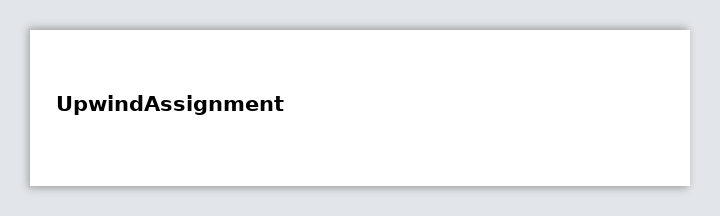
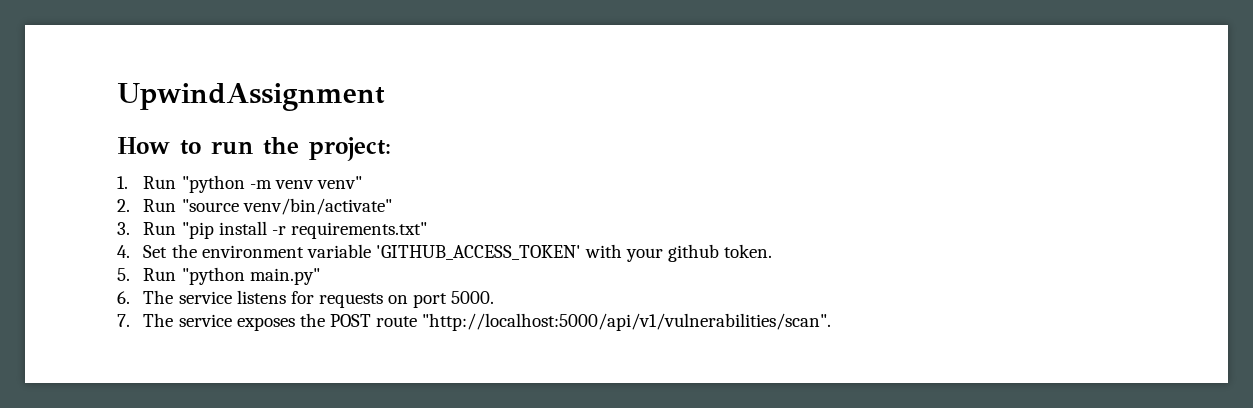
(284, 105) none -> [117,137,391,161] [117,175,362,193] [117,198,392,215] [117,221,427,239] [117,244,773,262] [117,267,320,285] [117,290,495,308] [117,313,832,331] // How to run the project: // 1. Run "python -m venv venv" // 2. Run "source venv/bin/activate" // 3. Run "pip install -r requirements.txt" // 4. Set the environment variable 'GITHUB_ACCESS_TOKEN' with your github token. // 5. Run "python main.py" // 6. The service listens for requests on port 5000. // 7. The service exposes the POST route "http://localhost:5000/api/v1/vulnerabilities/scan".

